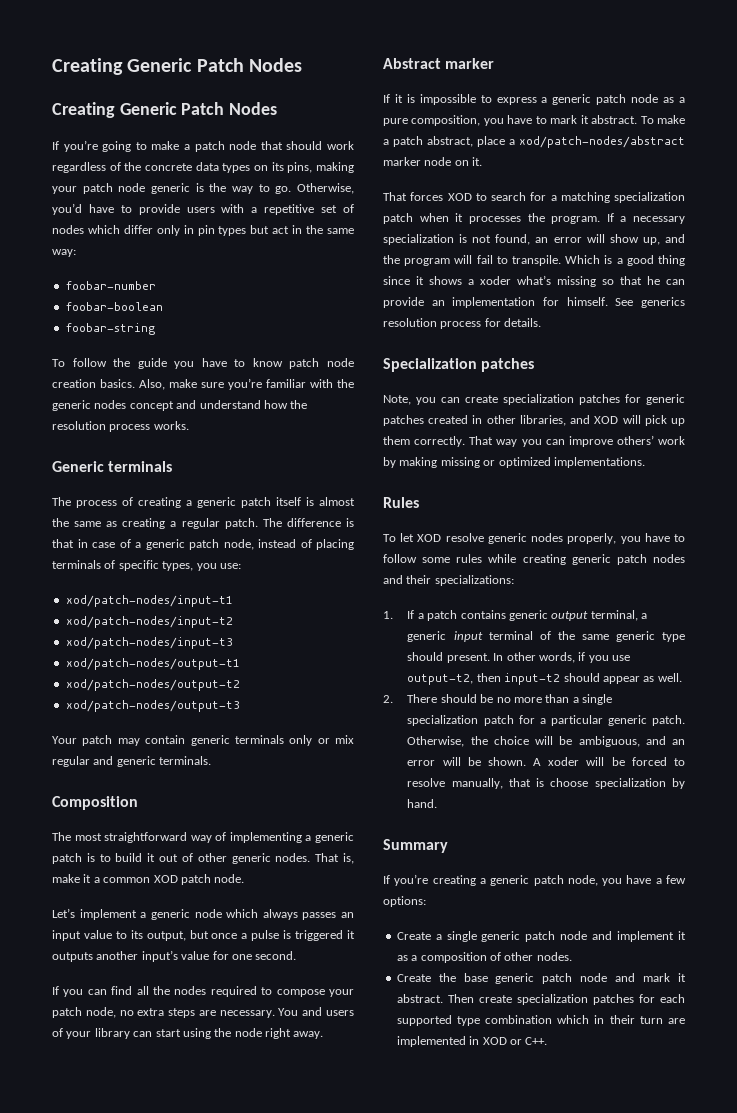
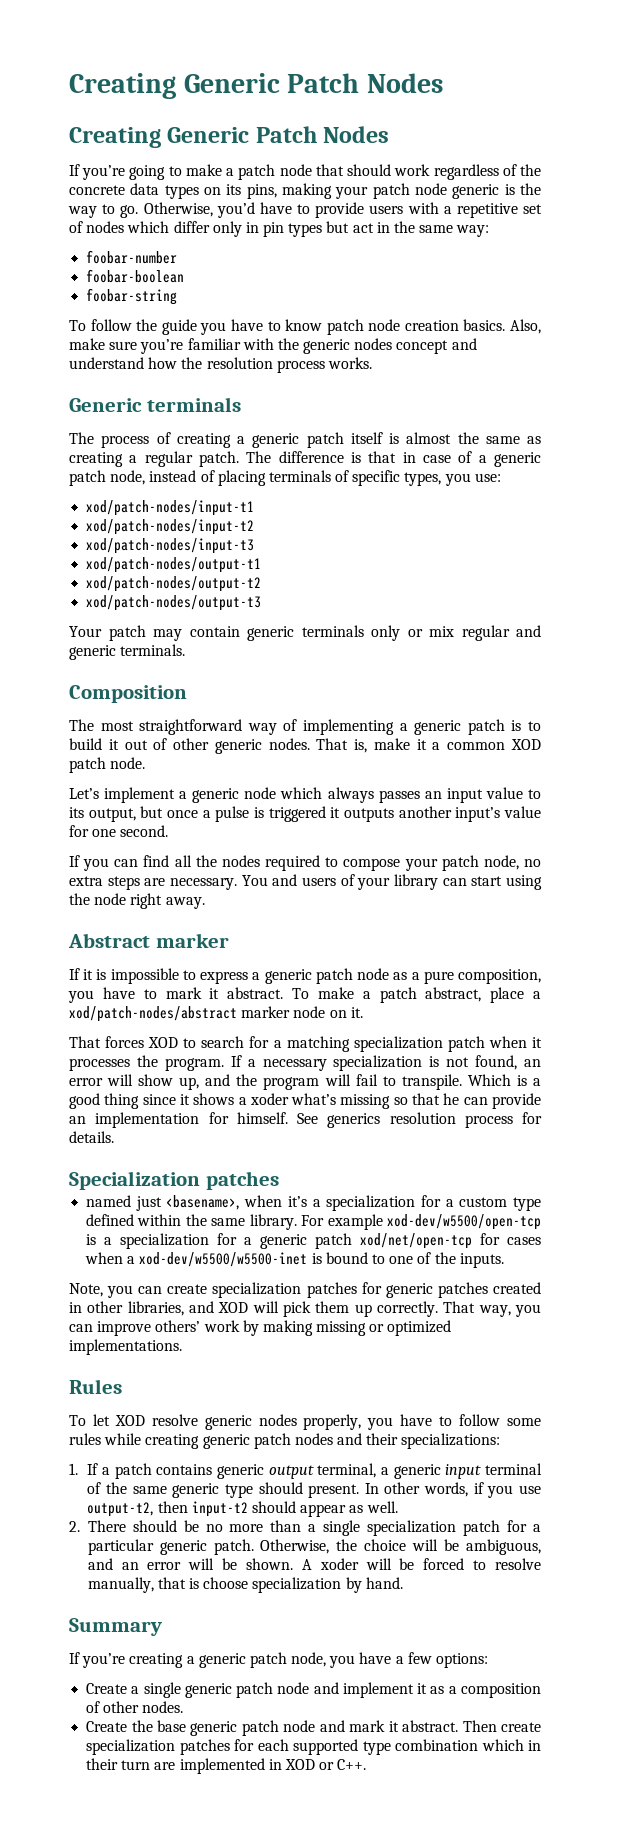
(535, 365) none -> [86,1195,541,1211] [86,1214,541,1230] [86,1233,541,1249] [85,1252,504,1268] // named just <basename>, when it’s a specialization for a custom type defined within the same library. For example xod-dev/w5500/open-tcp is a specialization for a generic patch xod/net/open-tcp for cases when a xod-dev/w5500/w5500-inet is bound to one of the inputs.
[671,418,685,426] [383,436,410,445] up them -> [315,1301,372,1317] them up
[496,439,518,447] way -> [478,1305,511,1317] way,

